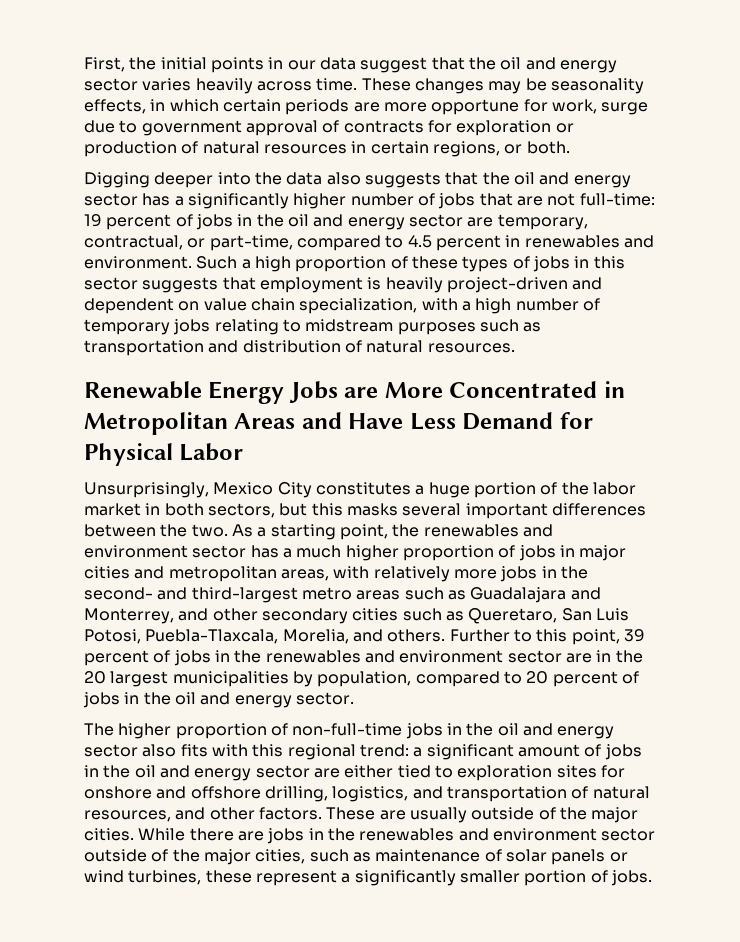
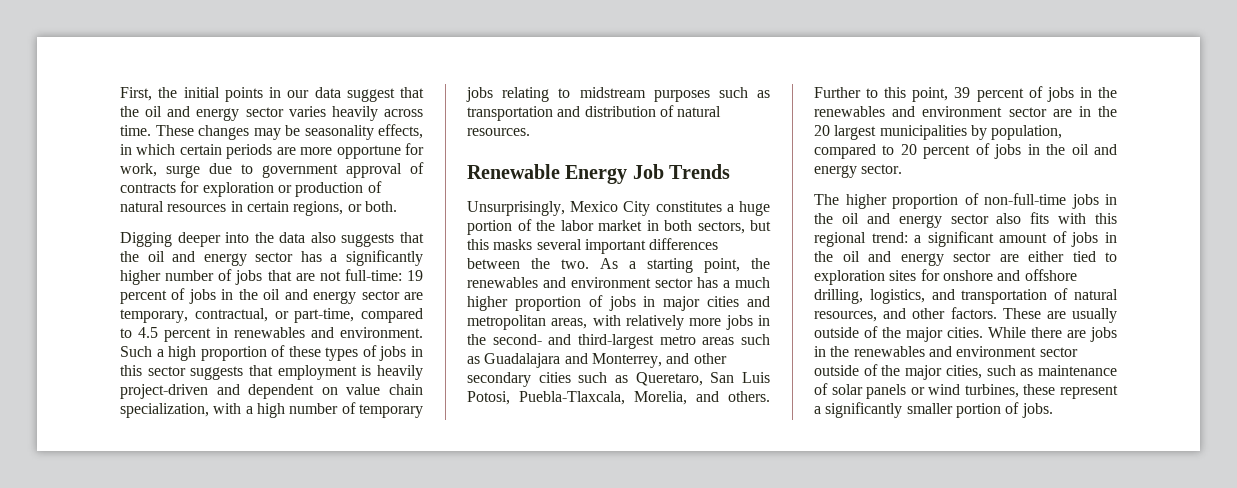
[288,381,625,403] [84,412,593,435] [84,443,244,466] Jobs are More Concentrated in Metropolitan Areas and Have Less Demand for Physical Labor -> [632,164,731,179] Job Trends

